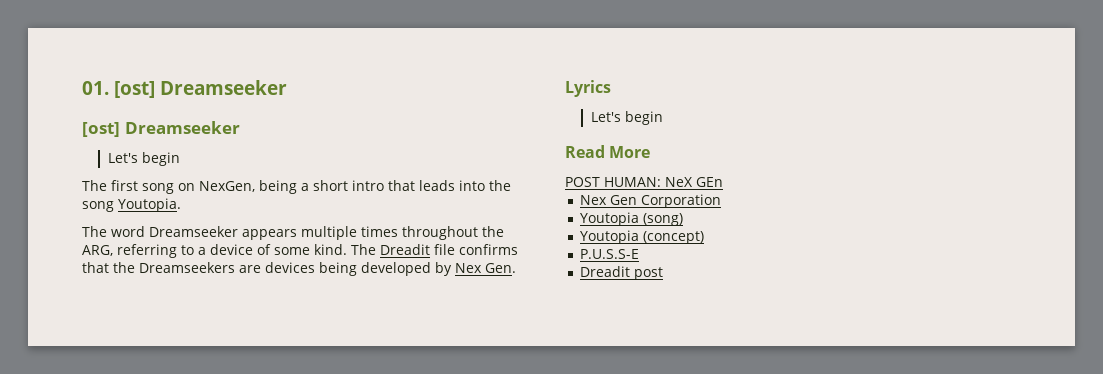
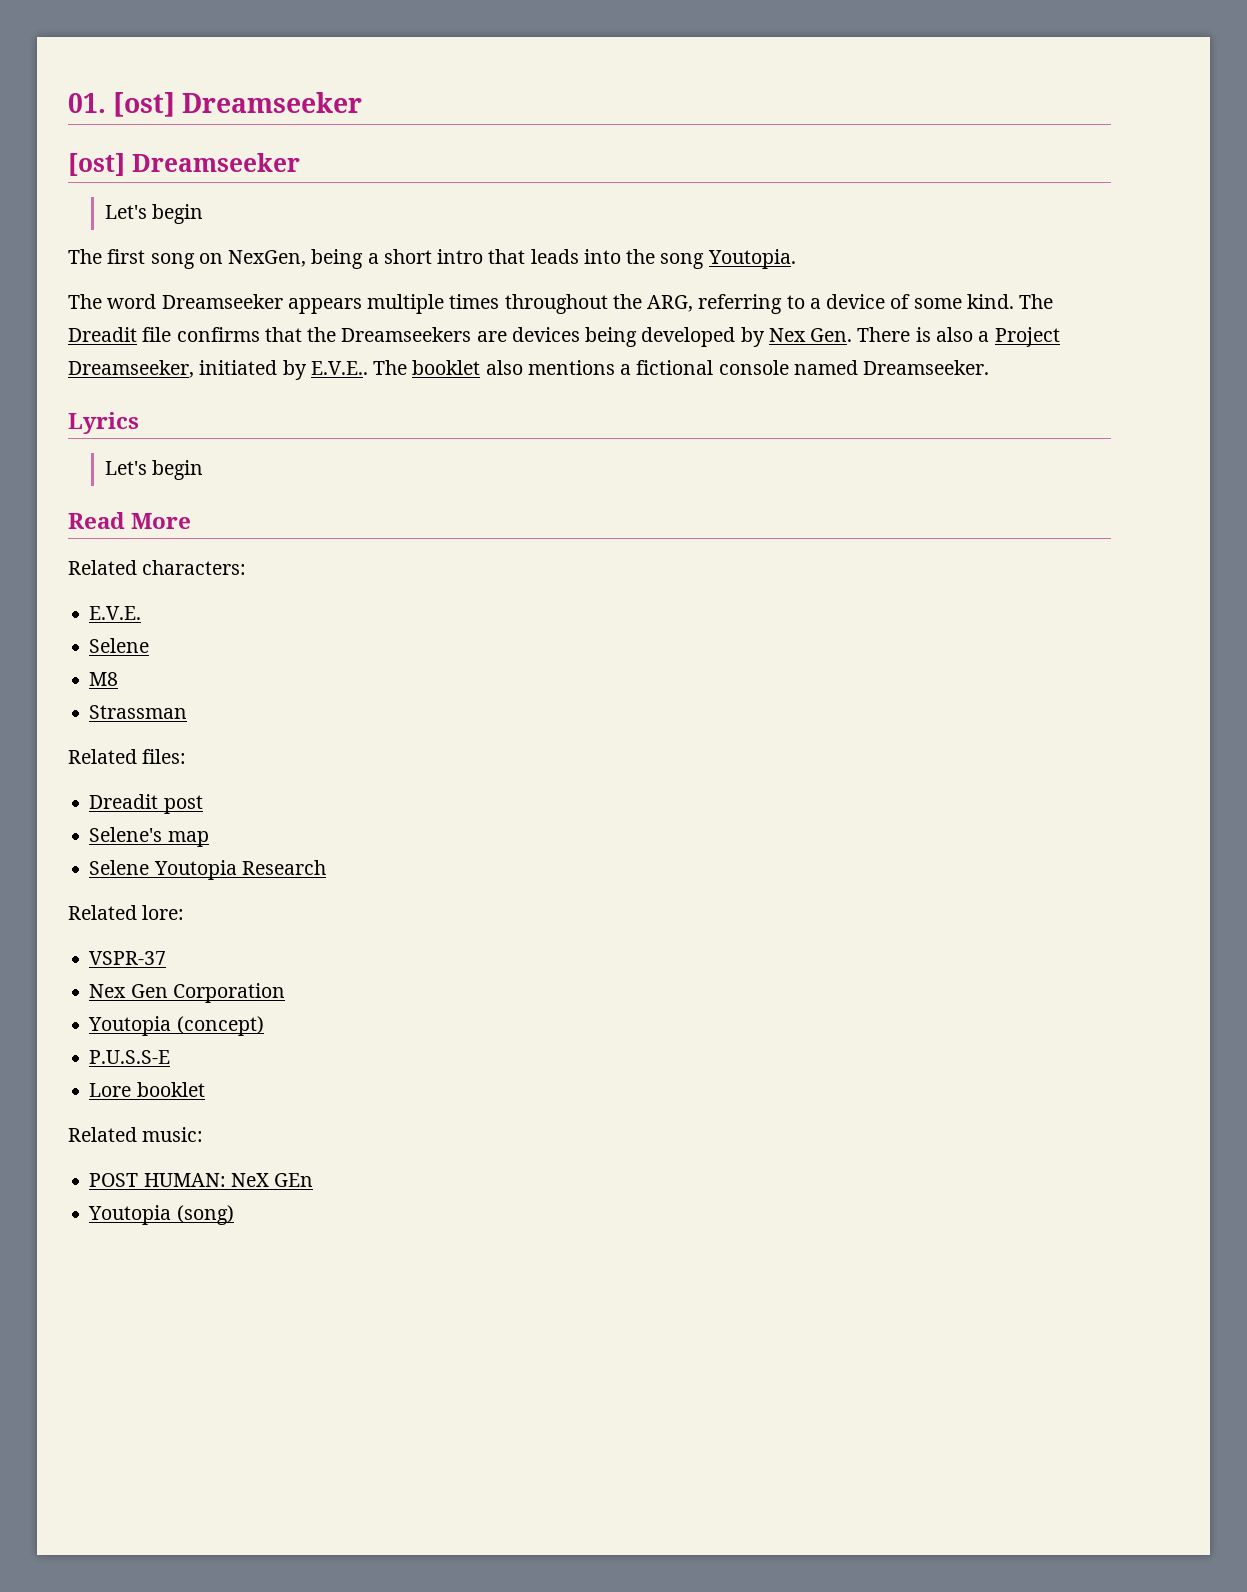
(516, 268) none -> [857,327,1060,347] [68,360,990,380] There is also a Project Dreamseeker, initiated by E.V.E.. The booklet also mentions a fictional console named Dreamseeker.
[565,177,723,187] POST HUMAN: NeX GEn -> [68,560,247,575] [89,606,142,620] [89,638,150,653] [89,672,119,686] [89,705,188,719] [68,749,187,764] [89,794,203,814] [89,827,209,847] [89,860,326,880] [68,905,185,920] [89,951,167,965] Related characters: // E.V.E. // Selene // M8 // Strassman // Related files: // Dreadit post // Selene's map // Selene Youtopia Research // Related lore: // VSPR-37
[579,212,683,226] // Youtopia (song) -> (285, 993) none
[579,266,663,280] Dreadit post -> [89,1082,205,1097] [68,1127,204,1142] [89,1173,314,1187] [88,1205,234,1225] Lore booklet // Related music: // POST HUMAN: NeX GEn // Youtopia (song)

